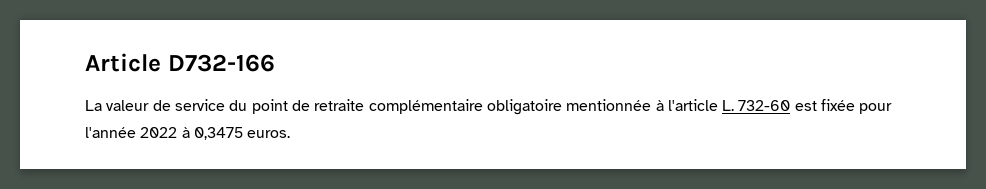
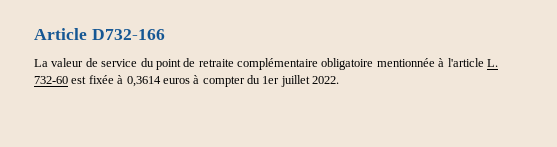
[859,103,893,114] [85,127,291,140] pour l'année 2022 à 0,3475 euros. -> [117,75,340,87] à 0,3614 euros à compter du 1er juillet 2022.

